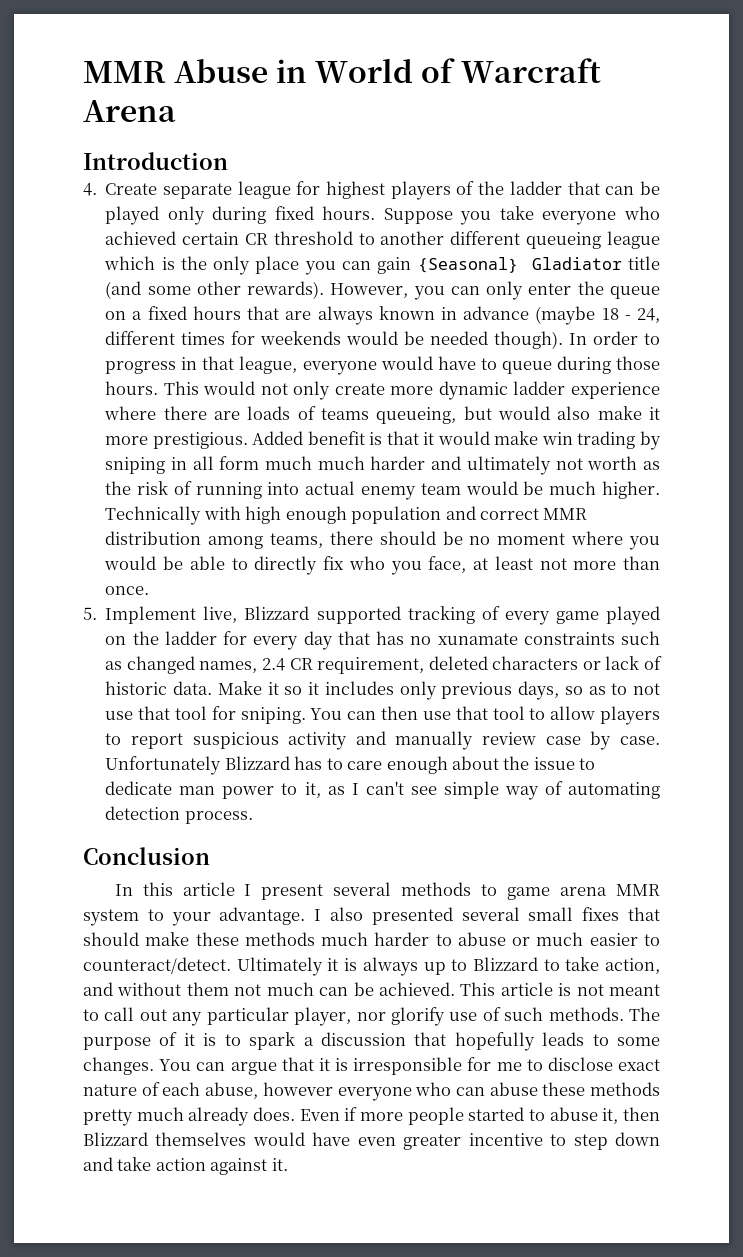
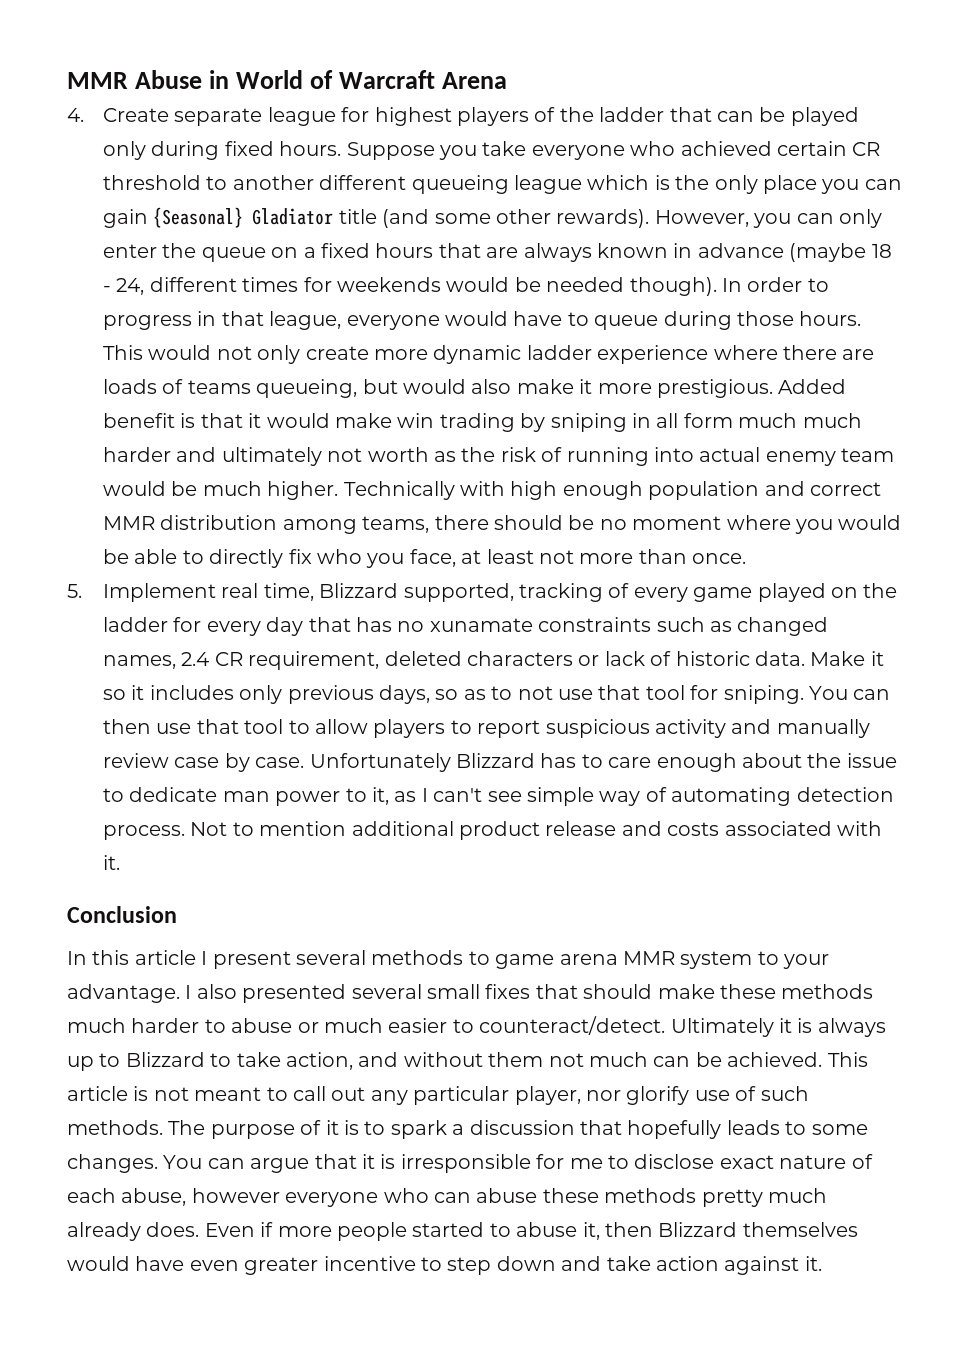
[83,152,228,170] // Introduction -> (508, 80) none
[203,606,401,624] live, Blizzard supported -> [221,583,514,602] real time, Blizzard supported,
(253, 817) none -> [190,821,882,840] [102,855,120,870] Not to mention additional product release and costs associated with it.

